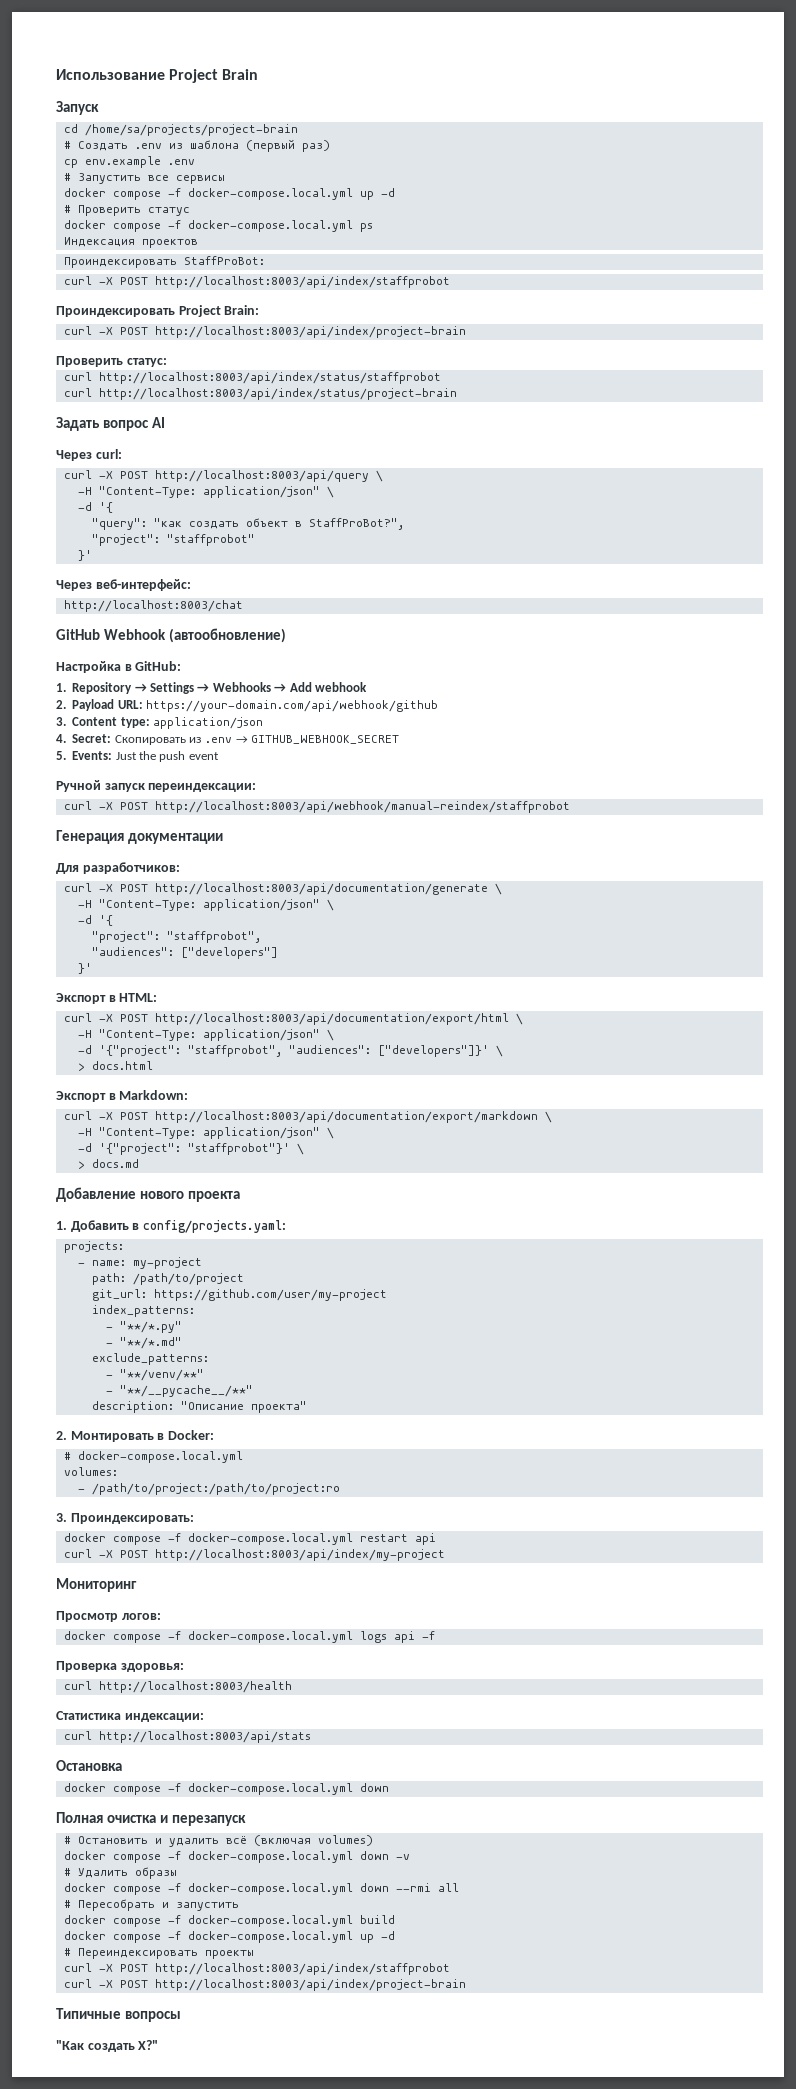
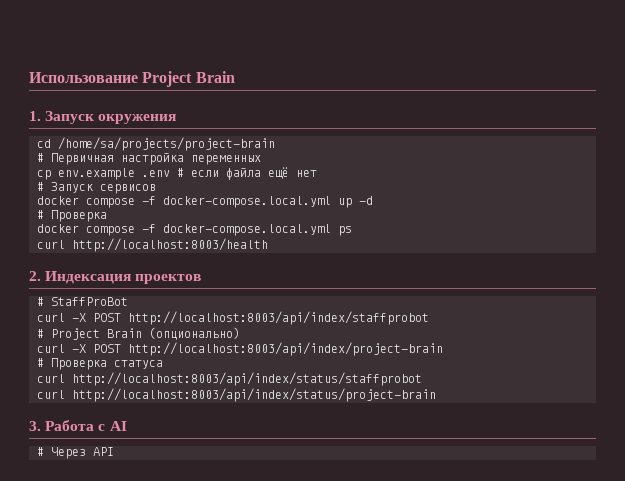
[56,101,99,115] Запуск -> [29,111,177,124] 1. Запуск окружения
[77,139,330,152] [63,156,195,168] [63,173,225,184] [63,188,395,200] [63,205,190,216] Создать .env из шаблона (первый раз) // cp env.example .env // # Запустить все сервисы // docker compose -f docker-compose.local.yml up -d // # Проверить статус -> [51,153,262,165] [37,167,318,180] [37,182,157,194] [37,196,374,208] [37,210,108,222] Первичная настройка переменных // cp env.example .env # если файла ещё нет // # Запуск сервисов // docker compose -f docker-compose.local.yml up -d // # Проверка
(373, 227) none -> [37,238,269,252] [29,271,41,281] curl http://localhost:8003/health // 2.
[63,256,265,268] [63,276,450,288] [56,305,260,317] [63,326,466,338] [56,356,167,367] Проиндексировать StaffProBot: // curl -X POST http://localhost:8003/api/index/staffprobot // Проиндексировать Project Brain: // curl -X POST http://localhost:8003/api/index/project-brain // Проверить статус: -> [37,297,129,306] [37,311,430,325] [37,327,241,340] [37,342,444,356] [37,358,164,370] # StaffProBot // curl -X POST http://localhost:8003/api/index/staffprobot // # Project Brain (опционально) // curl -X POST http://localhost:8003/api/index/project-brain // # Проверка статуса
[56,417,165,431] [56,449,122,461] [63,470,383,482] [77,486,334,498] [77,502,113,513] [91,518,404,530] [91,534,255,546] [77,550,92,561] [56,579,191,591] [63,600,243,612] [56,628,286,643] [56,661,182,673] [56,682,367,694] [56,699,438,712] [56,717,263,729] [56,734,400,745] [56,751,219,762] [56,780,257,792] [63,801,570,813] [56,830,223,844] [56,862,180,874] [63,883,502,895] [77,899,334,911] [77,915,113,926] [91,931,261,943] [91,947,278,959] [77,963,92,974] [56,993,158,1004] [63,1013,523,1025] [77,1029,334,1041] [77,1045,503,1057] [77,1061,153,1071] [56,1090,189,1102] [63,1111,552,1123] [77,1127,334,1139] [77,1143,304,1155] [77,1159,139,1169] [56,1187,240,1202] [56,1220,286,1233] [63,1241,124,1253] [77,1257,202,1269] [91,1273,244,1285] [91,1289,387,1301] [91,1305,195,1317] [105,1321,182,1333] [105,1337,182,1349] [91,1353,209,1365] [105,1369,204,1381] [105,1385,253,1397] [91,1401,307,1413] [56,1430,214,1442] [63,1451,243,1463] [63,1467,118,1476] [77,1483,340,1495] [56,1513,194,1524] [63,1533,436,1545] [63,1549,445,1561] [56,1578,137,1592] [56,1611,161,1622] [63,1631,435,1643] [56,1661,184,1672] [63,1681,292,1693] [56,1711,204,1722] [63,1731,311,1743] [56,1760,122,1771] [63,1783,389,1795] [56,1812,246,1826] [63,1835,373,1847] [63,1851,410,1863] [63,1867,177,1879] [63,1883,459,1895] [63,1899,239,1911] [63,1915,395,1927] [63,1931,395,1943] [63,1948,254,1959] [63,1963,450,1975] [63,1979,466,1991] [56,2008,181,2022] [56,2040,159,2052] Задать вопрос AI // Через curl: // curl -X POST http://localhost:8003/api/query \ // -H "Content-Type: application/json" \ // -d '{ // "query": "как создать объект в StaffProBot?", // "project": "staffprobot" // }' // Через веб-интерфейс: // http://localhost:8003/chat // GitHub Webhook (автообновление) // Настройка в GitHub: // 1. Repository → Settings → Webhooks → Add webhook // 2. Payload URL: https://your-domain.com/api/webhook/github // 3. Content type: application/json // 4. Secret: Скопировать из .env → GITHUB_WEBHOOK_SECRET // 5. Events: Just the push event // Ручной запуск переиндексации: // curl -X POST http://localhost:8003/api/webhook/manual-reindex/staffprobot // Генерация документации // Для разработчиков: // curl -X POST http://localhost:8003/api/documentation/generate \ // -H "Content-Type: application/json" \ // -d '{ // "project": "staffprobot", // "audiences": ["developers"] // }' // Экспорт в HTML: // curl -X POST http://localhost:8003/api/documentation/export/html \ // -H "Content-Type: application/json" \ // -d '{"project": "staffprobot", "audiences": ["developers"]}' \ // > docs.html // Экспорт в Markdown: // curl -X POST http://localhost:8003/api/documentation/export/markdown \ // -H "Content-Type: application/json" \ // -d '{"project": "staffprobot"}' \ // > docs.md // Добавление нового проекта // 1. Добавить в config/projects.yaml: // projects: // - name: my-project // path: /path/to/project // git_url: https://github.com/user/my-project // index_patterns: // - "**/*.py" // - "**/*.md" // exclude_patterns: // - "**/venv/**" // - "**/__pycache__/**" // description: "Описание проекта" // 2. Монтировать в Docker: // # docker-compose.local.yml // volumes: // - /path/to/project:/path/to/project:ro // 3. Проиндексировать: // docker compose -f docker-compose.local.yml restart api // curl -X POST http://localhost:8003/api/index/my-project // Мониторинг // Просмотр логов: // docker compose -f docker-compose.local.yml logs api -f // Проверка здоровья: // curl http://localhost:8003/health // Статистика индексации: // curl http://localhost:8003/api/stats // Остановка // docker compose -f docker-compose.local.yml down // Полная очистка и перезапуск // # Остановить и удалить всё (включая volumes) // docker compose -f docker-compose.local.yml down -v // # Удалить образы // docker compose -f docker-compose.local.yml down --rmi all // # Пересобрать и запустить // docker compose -f docker-compose.local.yml build // docker compose -f docker-compose.local.yml up -d // # Переиндексировать проекты // curl -X POST http://localhost:8003/api/index/staffprobot // curl -X POST http://localhost:8003/api/index/project-brain // Типичные вопросы // "Как создать X?" -> [29,420,127,431] [37,447,115,459] 3. Работа с AI // # Через API

